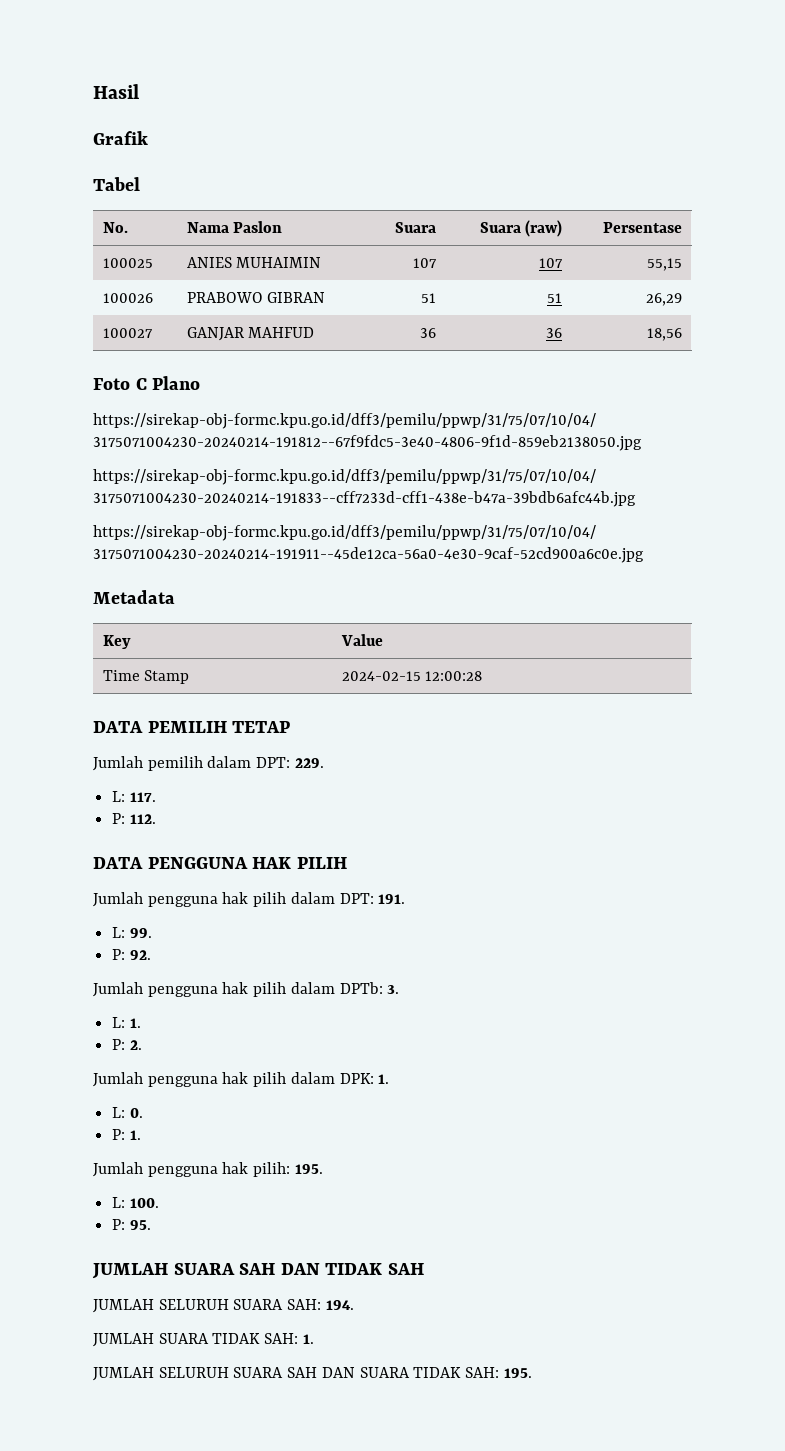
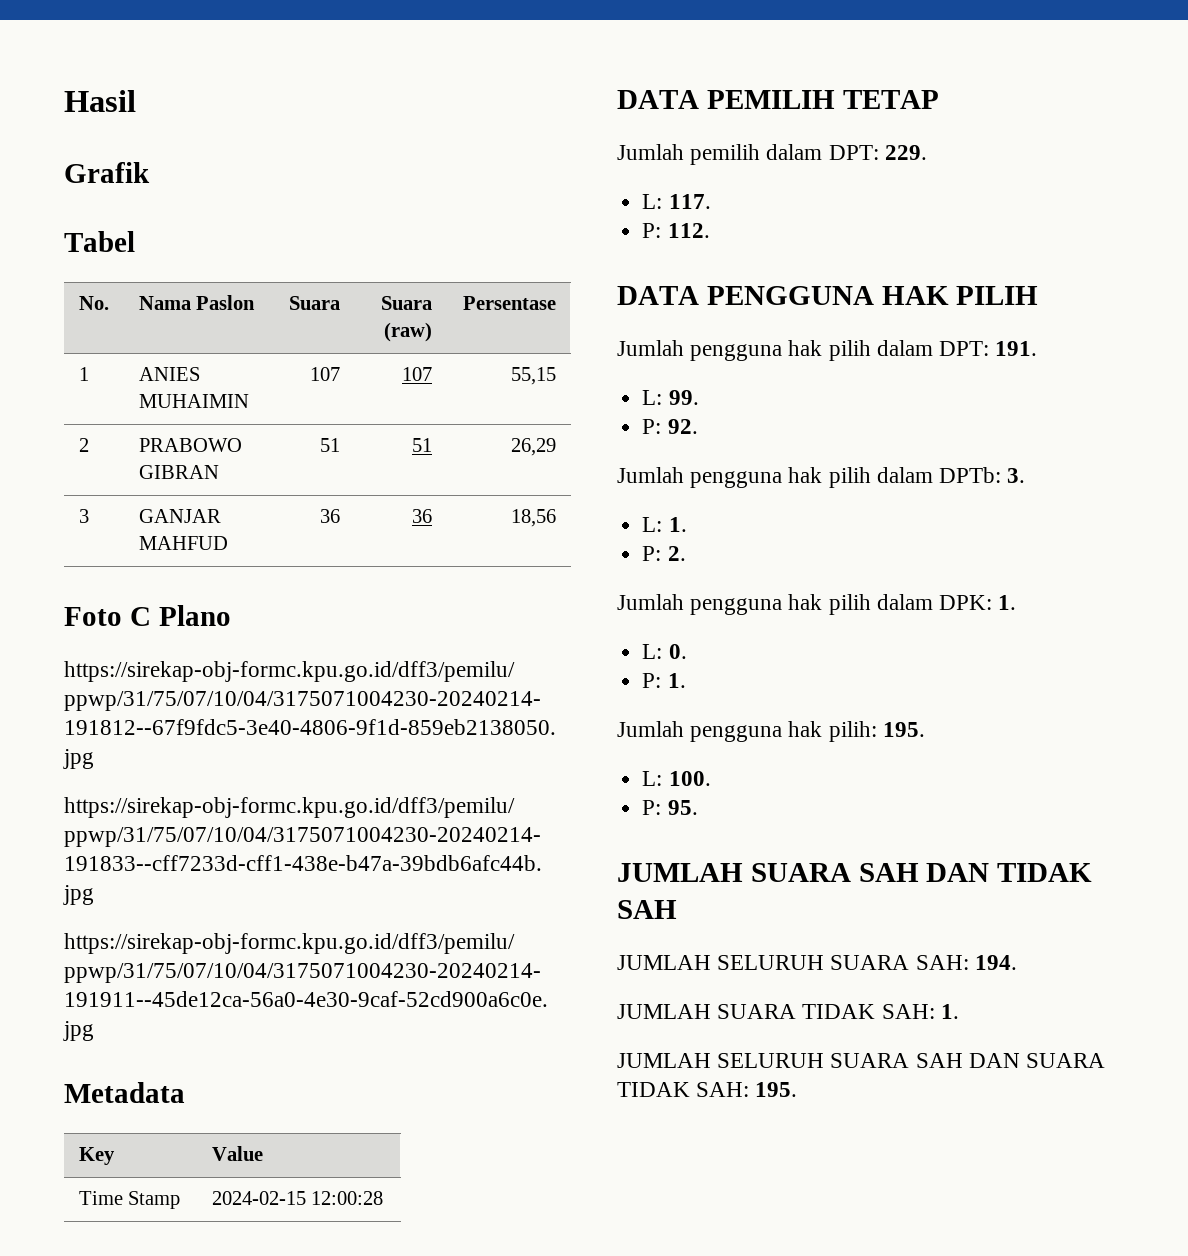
[102,258,153,268] 100025 -> [78,367,89,381] 1
[102,293,153,303] 100026 -> [78,438,89,452] 2
[102,328,153,338] 100027 -> [78,509,89,523] 3

